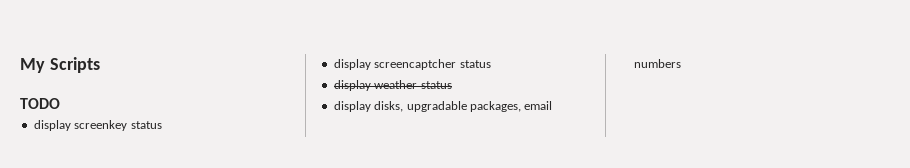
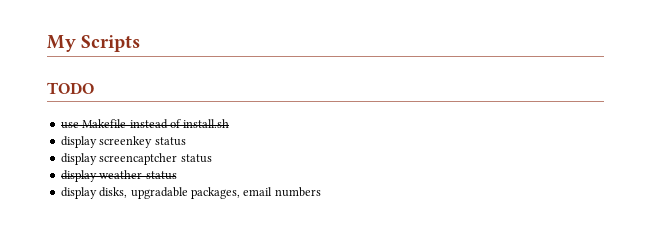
(60, 103) none -> [60,119,230,129] // use Makefile instead of install.sh

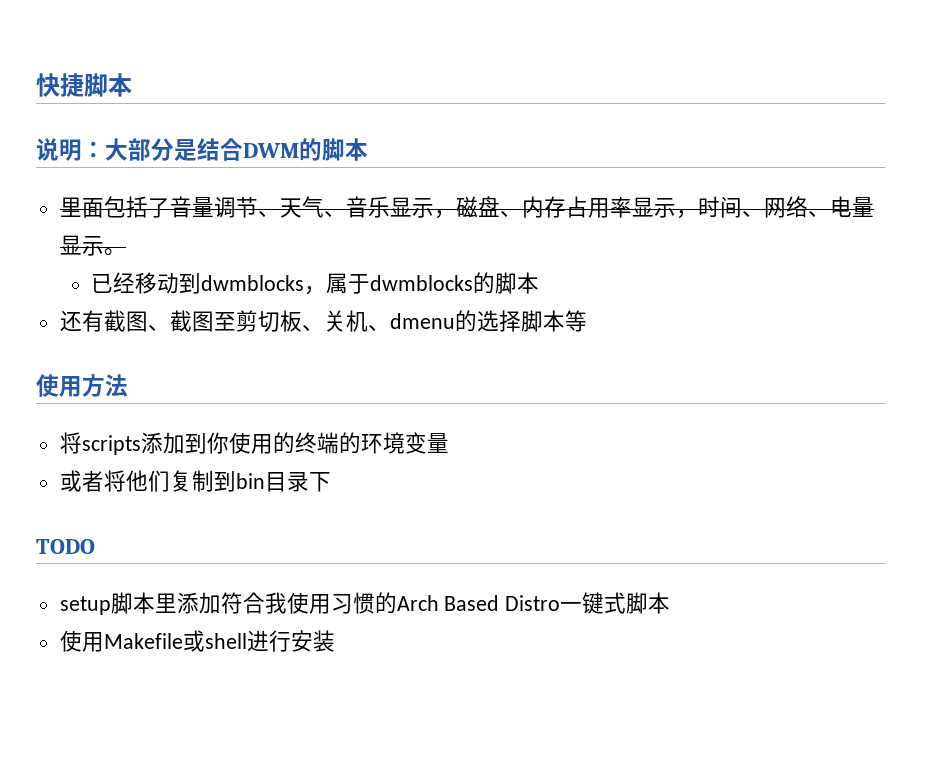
[47,35,141,52] [47,82,94,94] [60,119,230,129] [60,136,186,148] [60,153,212,165] [60,170,177,182] [60,187,321,199] My Scripts // TODO // use Makefile instead of install.sh // display screenkey status // display screencaptcher status // display weather status // display disks, upgradable packages, email numbers -> [36,73,132,97] [36,138,368,161] [59,196,874,219] [59,235,126,256] [91,272,540,295] [59,310,587,332] [36,374,128,397] [59,432,449,455] [59,470,331,492] [36,539,95,554] [59,592,671,615] [59,630,335,652] 快捷脚本 // 说明：大部分是结合DWM的脚本 // 里面包括了音量调节、天气、音乐显示，磁盘、内存占用率显示，时间、网络、电量显示。 // 已经移动到dwmblocks，属于dwmblocks的脚本 // 还有截图、截图至剪切板、关机、dmenu的选择脚本等 // 使用方法 // 将scripts添加到你使用的终端的环境变量 // 或者将他们复制到bin目录下 // TODO // setup脚本里添加符合我使用习惯的Arch Based Distro一键式脚本 // 使用Makefile或shell进行安装

